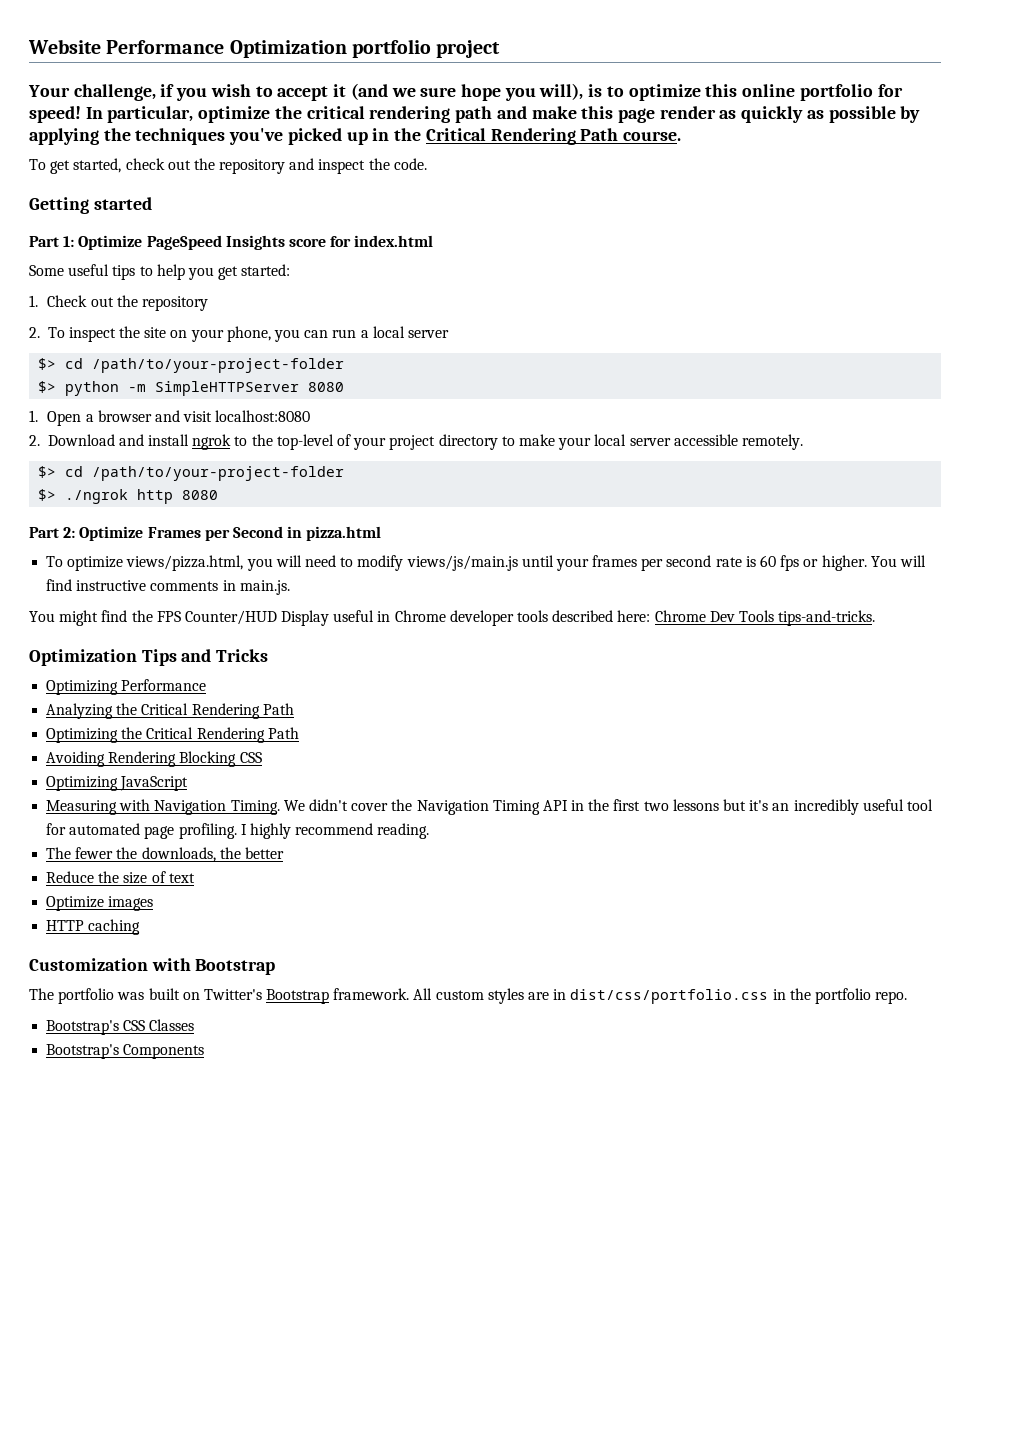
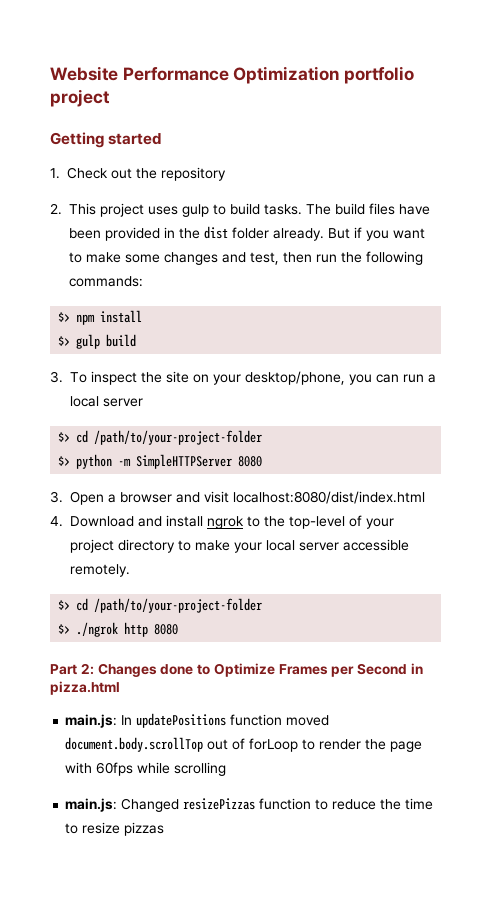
[28,83,903,101] [29,106,921,123] [29,128,681,145] [29,158,427,174] [29,197,152,214] [29,235,434,250] [29,264,291,280] Your challenge, if you wish to accept it (and we sure hope you will), is to optimize this online portfolio for speed! In particular, optimize the critical rendering path and make this page render as quickly as possible by applying the techniques you've picked up in the Critical Rendering Path course. // To get started, check out the repository and inspect the code. // Getting started // Part 1: Optimize PageSpeed Insights score for index.html // Some useful tips to help you get started: -> [50,132,162,148] Getting started
(40, 332) none -> [69,203,430,217] [69,226,425,241] [69,251,423,265] [69,276,143,287] [58,310,143,325] [58,334,137,349] [50,371,63,383] This project uses gulp to build tasks. The build files have been provided in the dist folder already. But if you want to make some changes and test, then run the following commands: // $> npm install // $> gulp build // 3.
[226,326,271,342] phone, -> [245,371,345,385] desktop/phone,
[29,410,38,422] 1. -> [50,491,63,503] 3.
[215,410,311,422] [29,435,40,446] localhost:8080 // 2. -> [233,491,425,504] [50,516,63,527] localhost:8080/dist/index.html // 4.
(76, 532) none -> [97,663,211,677] Changes done to
[46,555,926,571] [46,579,290,595] [29,610,876,626] [29,649,269,666] [46,679,207,695] [46,703,294,719] [46,727,299,743] [46,751,262,767] [46,776,189,791] [46,799,933,815] [46,823,430,839] [46,847,284,862] [46,871,195,884] [46,896,154,911] [46,919,141,935] [29,958,276,975] [29,988,908,1004] [46,1019,195,1035] [46,1044,205,1059] To optimize views/pizza.html, you will need to modify views/js/main.js until your frames per second rate is 60 fps or higher. You will find instructive comments in main.js. // You might find the FPS Counter/HUD Display useful in Chrome developer tools described here: Chrome Dev Tools tips-and-tricks. // Optimization Tips and Tricks // Optimizing Performance // Analyzing the Critical Rendering Path // Optimizing the Critical Rendering Path // Avoiding Rendering Blocking CSS // Optimizing JavaScript // Measuring with Navigation Timing. We didn't cover the Navigation Timing API in the first two lessons but it's an incredibly useful tool for automated page profiling. I highly recommend reading. // The fewer the downloads, the better // Reduce the size of text // Optimize images // HTTP caching // Customization with Bootstrap // The portfolio was built on Twitter's Bootstrap framework. All custom styles are in dist/css/portfolio.css in the portfolio repo. // Bootstrap's CSS Classes // Bootstrap's Components -> [65,713,330,728] [65,737,423,752] [65,762,227,776] [65,798,434,812] [65,822,165,836] main.js: In updatePositions function moved document.body.scrollTop out of forLoop to render the page with 60fps while scrolling // main.js: Changed resizePizzas function to reduce the time to resize pizzas

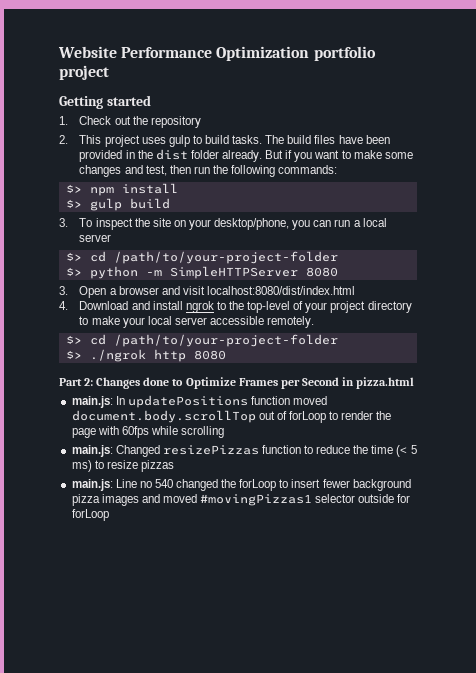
(434, 804) none -> [396,445,417,457] [71,460,92,472] (< 5 ms)
(165, 829) none -> [71,479,411,491] [71,494,411,506] [71,509,109,521] // main.js: Line no 540 changed the forLoop to insert fewer background pizza images and moved #movingPizzas1 selector outside for forLoop

